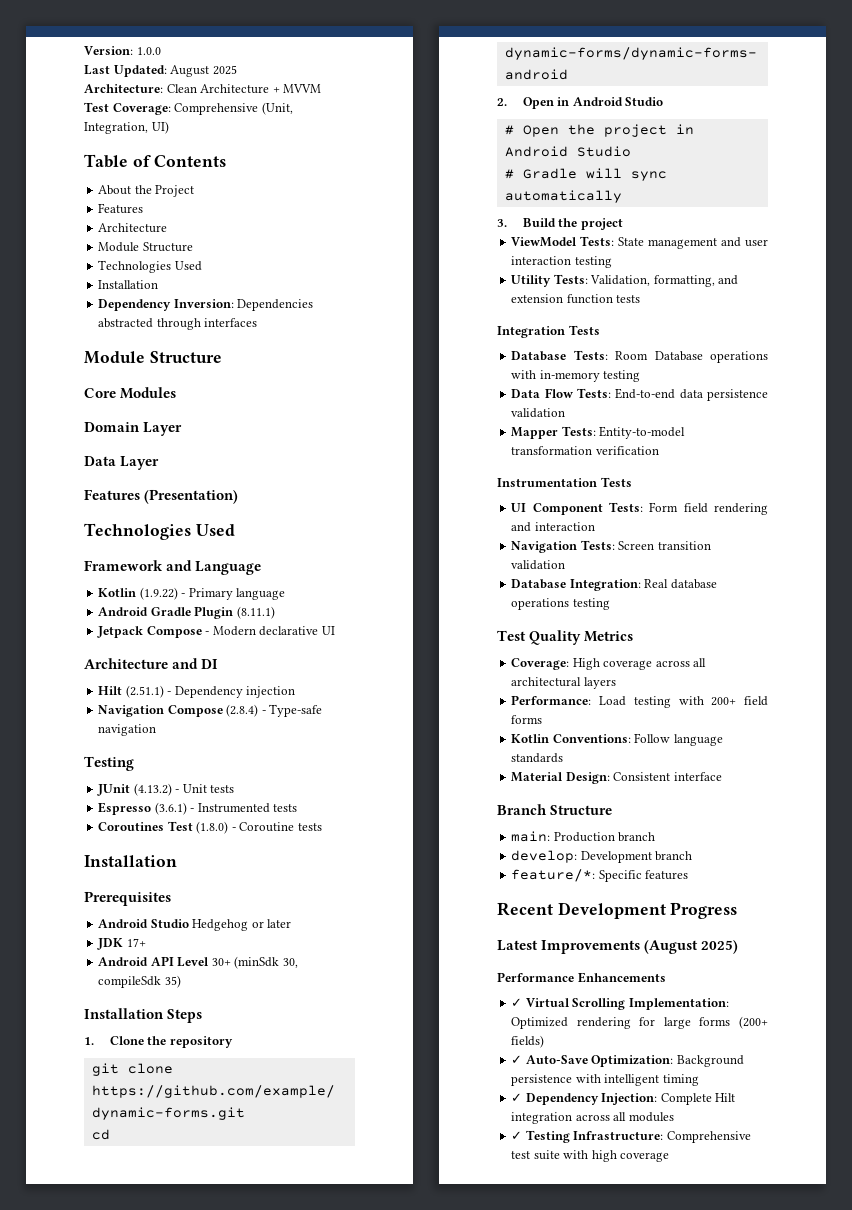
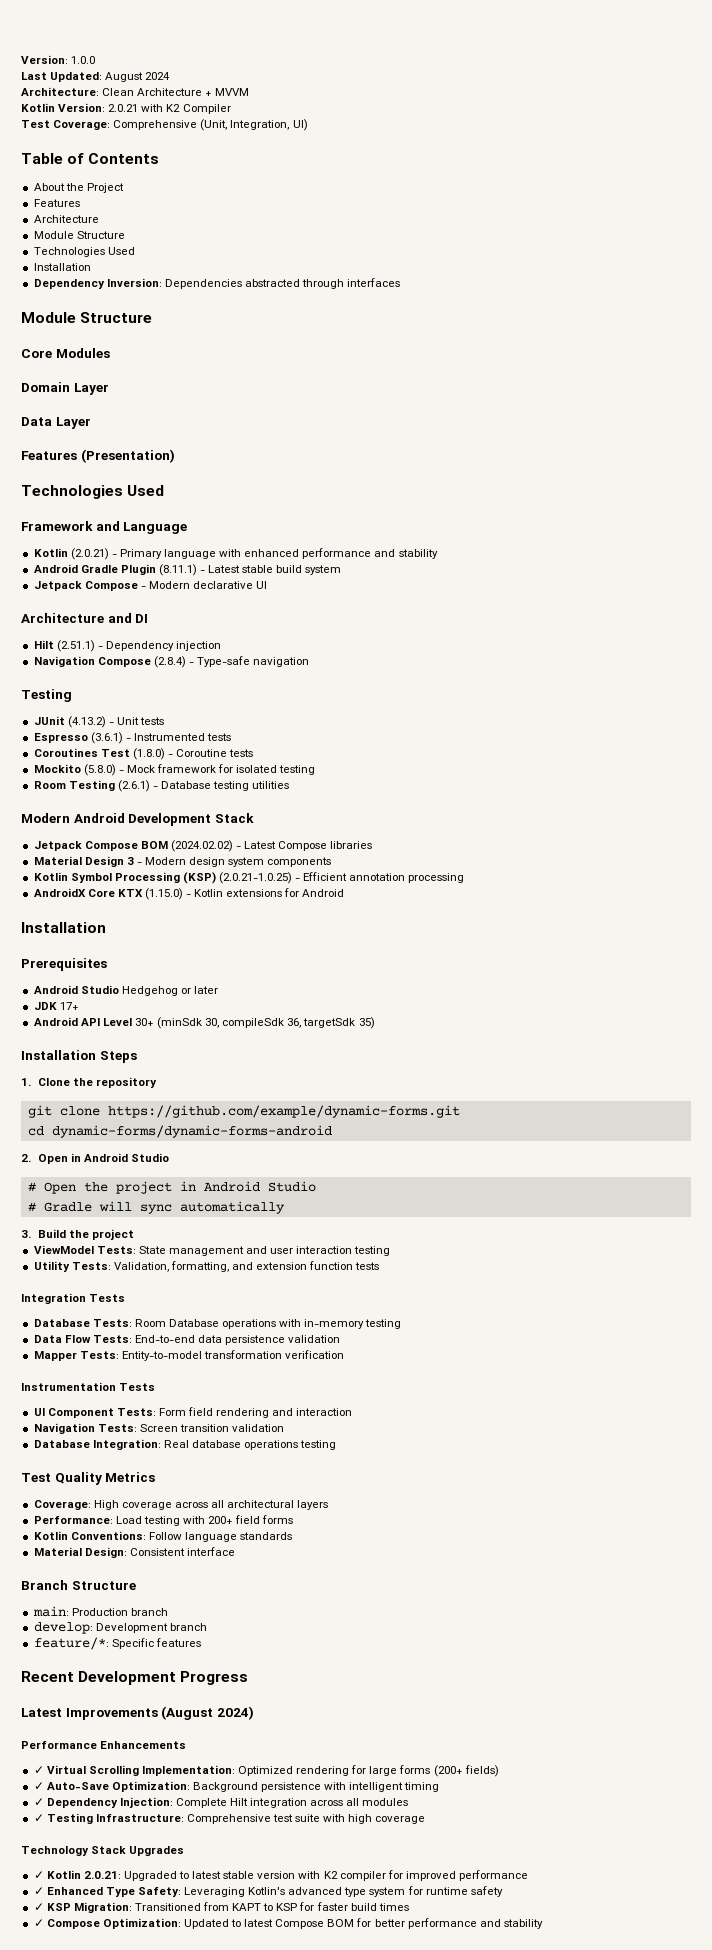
[212,65,237,75] 2025 -> [145,72,171,80] 2024
(322, 88) none -> [21,103,231,114] // Kotlin Version: 2.0.21 with K2 Compiler
[139,587,178,600] (1.9.22) -> [70,548,109,560] (2.0.21)
(286, 594) none -> [219,548,438,559] with enhanced performance and stability
(275, 612) none -> [200,565,342,575] - Latest stable build system
(322, 827) none -> [33,764,316,776] [33,780,290,792] [21,813,254,826] [33,840,373,852] [33,856,332,867] [33,872,465,884] [33,888,345,900] // Mockito (5.8.0) - Mock framework for isolated testing // Room Testing (2.6.1) - Database testing utilities // Modern Android Development Stack // Jetpack Compose BOM (2024.02.02) - Latest Compose libraries // Material Design 3 - Modern design system components // Kotlin Symbol Processing (KSP) (2.0.21-1.0.25) - Efficient annotation processing // AndroidX Core KTX (1.15.0) - Kotlin extensions for Android
(162, 982) none -> [287,1018,356,1028] 36, targetSdk
[701,940,739,954] 2025) -> [216,1706,254,1720] 2024)
(670, 1157) none -> [21,1846,185,1856] [33,1870,529,1881] [33,1886,503,1897] [33,1902,409,1913] [33,1918,543,1929] // Technology Stack Upgrades // ✓ Kotlin 2.0.21: Upgraded to latest stable version with K2 compiler for improved performance // ✓ Enhanced Type Safety: Leveraging Kotlin's advanced type system for runtime safety // ✓ KSP Migration: Transitioned from KAPT to KSP for faster build times // ✓ Compose Optimization: Updated to latest Compose BOM for better performance and stability

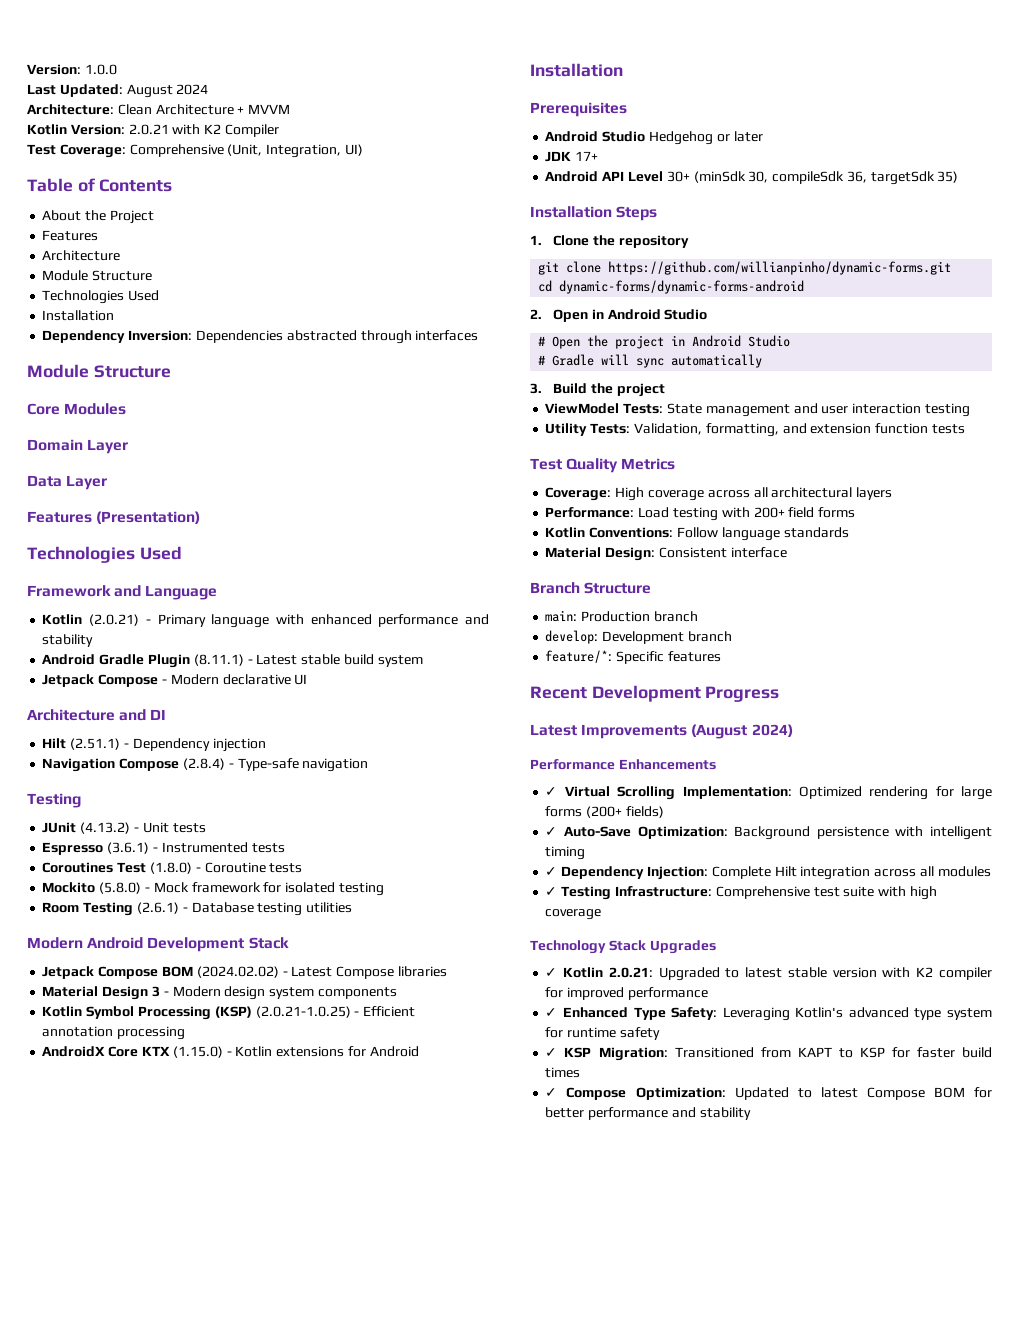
[107,1105,460,1118] https://github.com/example/dynamic-forms.git -> [608,261,952,275] https://github.com/willianpinho/dynamic-forms.git
[21,1293,126,1304] [33,1319,402,1329] [33,1335,341,1345] [33,1350,345,1361] [21,1382,156,1391] [33,1407,353,1418] [33,1423,285,1434] [33,1439,337,1450] // Integration Tests // Database Tests: Room Database operations with in-memory testing // Data Flow Tests: End-to-end data persistence validation // Mapper Tests: Entity-to-model transformation verification // Instrumentation Tests // UI Component Tests: Form field rendering and interaction // Navigation Tests: Screen transition validation // Database Integration: Real database operations testing -> (965, 429) none

